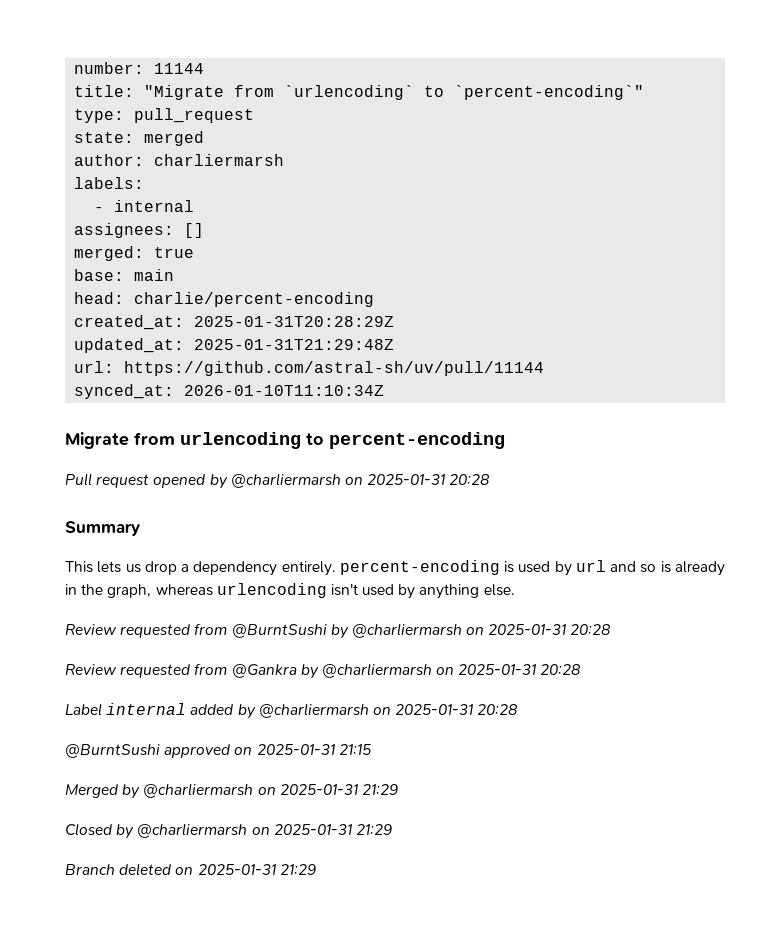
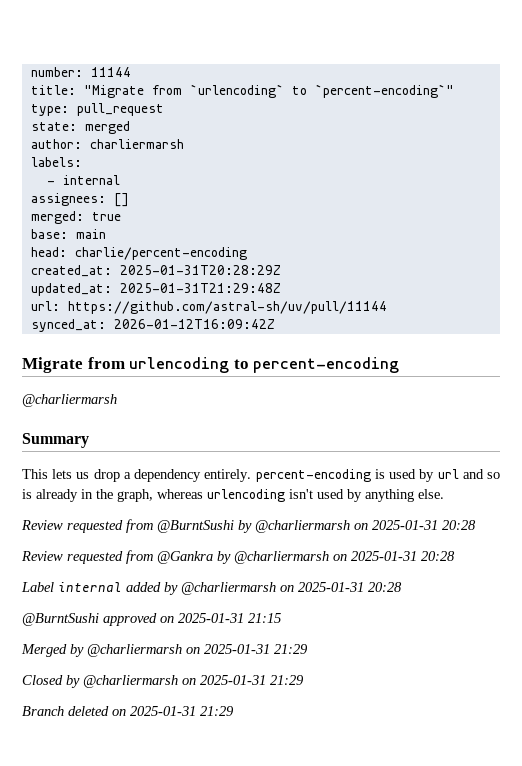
[184,385,385,396] 2026-01-10T11:10:34Z -> [113,319,275,329] 2026-01-12T16:09:42Z
[65,473,490,489] Pull request opened by @charliermarsh on 2025-01-31 20:28 -> [22,394,117,407] @charliermarsh

